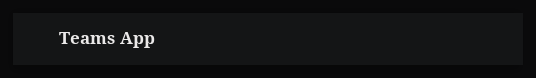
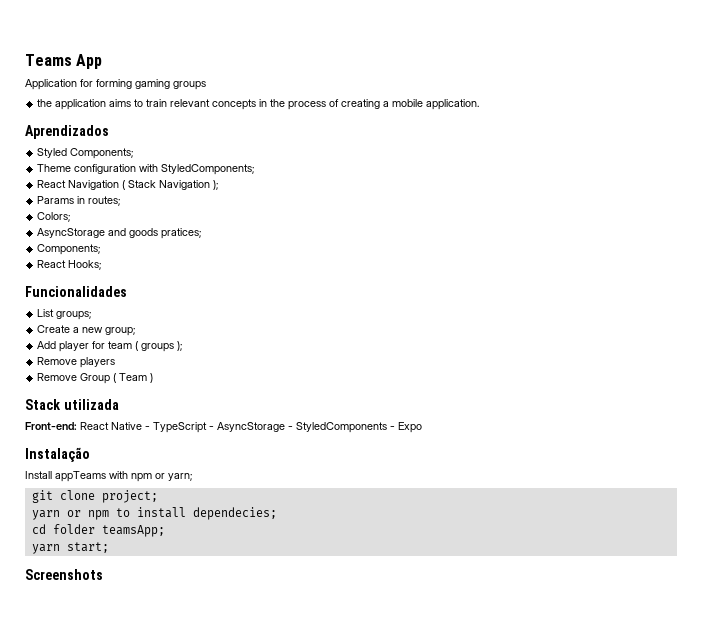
(155, 40) none -> [25,79,206,90] [37,99,480,110] [25,125,109,139] [37,148,134,159] [37,164,255,175] [37,180,219,190] [37,196,121,206] [37,212,71,222] [37,228,202,239] [37,244,101,255] [37,260,102,270] [25,286,127,297] [37,309,92,320] [37,325,136,336] [37,341,183,352] [37,357,116,368] [37,373,154,384] [25,399,119,410] [25,422,422,433] [25,447,90,462] [25,471,192,482] [31,490,158,503] [31,507,277,520] [31,524,165,537] [31,542,109,554] [25,569,103,580] // Application for forming gaming groups // the application aims to train relevant concepts in the process of creating a mobile application. // Aprendizados // Styled Components; // Theme configuration with StyledComponents; // React Navigation ( Stack Navigation ); // Params in routes; // Colors; // AsyncStorage and goods pratices; // Components; // React Hooks; // Funcionalidades // List groups; // Create a new group; // Add player for team ( groups ); // Remove players // Remove Group ( Team ) // Stack utilizada // Front-end: React Native - TypeScript - AsyncStorage - StyledComponents - Expo // Instalação // Install appTeams with npm or yarn; // git clone project; // yarn or npm to install dependecies; // cd folder teamsApp; // yarn start; // Screenshots

